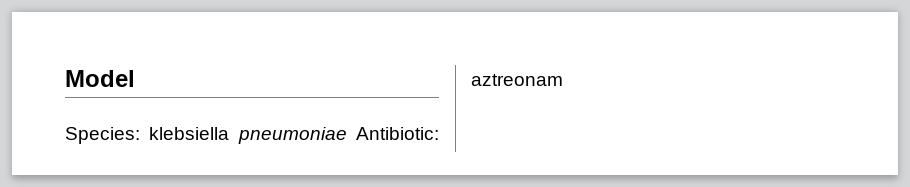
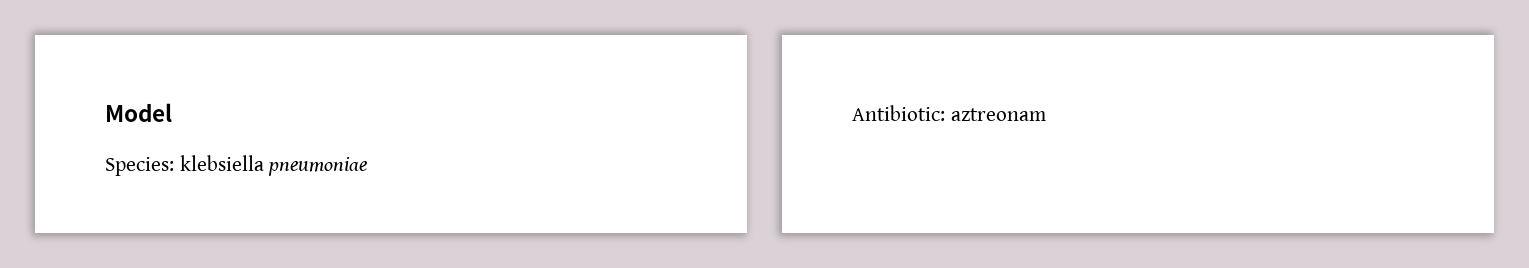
(347, 135) none -> (368, 166) //

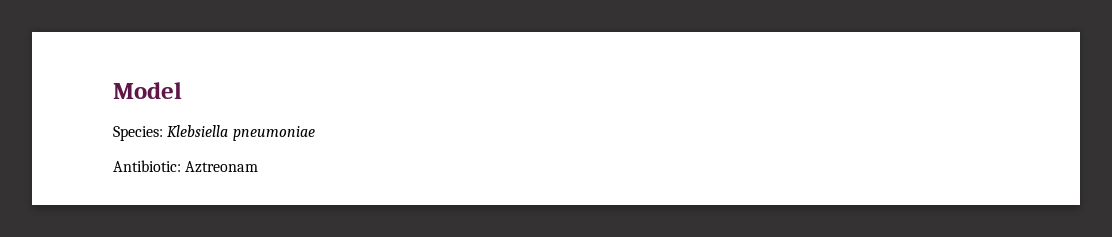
[179,155,264,171] klebsiella -> [167,125,229,137] Klebsiella
[950,108,1046,121] aztreonam -> [185,161,259,173] Aztreonam

